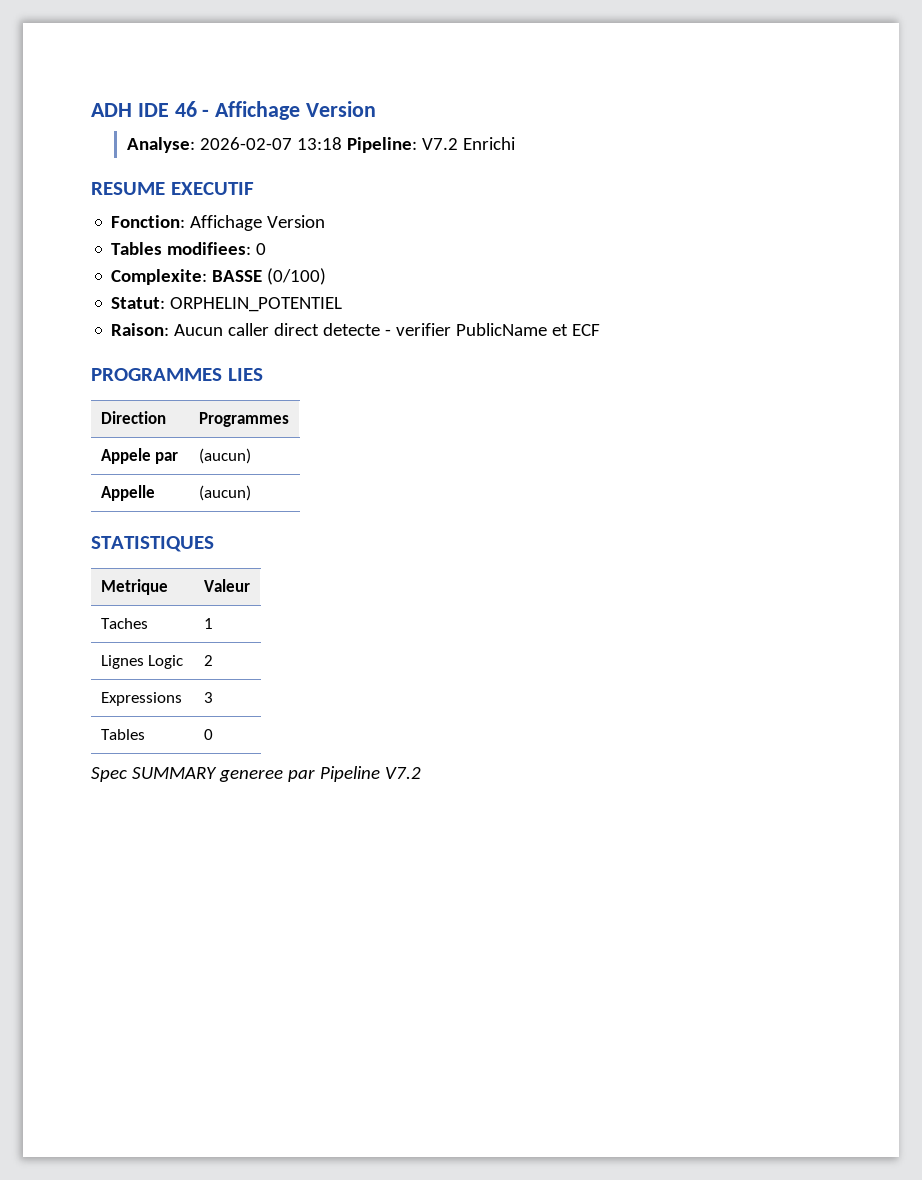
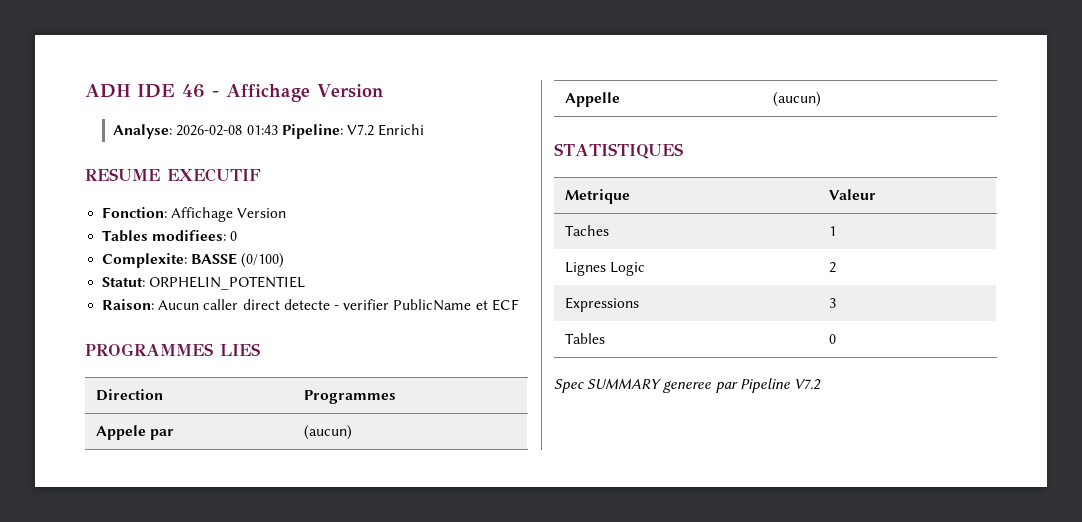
[200,137,343,150] 2026-02-07 13:18 -> [176,125,278,136] 2026-02-08 01:43

